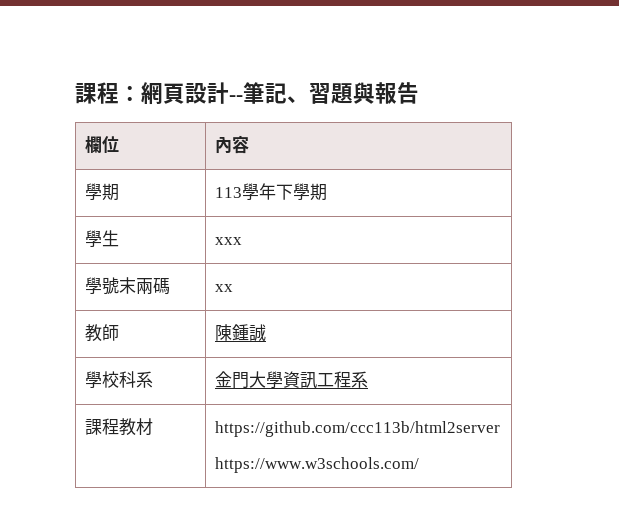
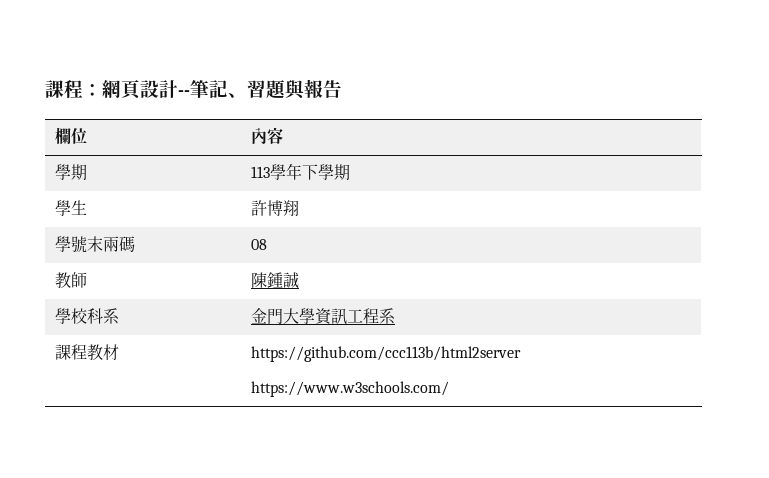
[215,237,243,245] xxx -> [251,200,300,217] 許博翔
[215,284,234,292] xx -> [251,239,268,250] 08

